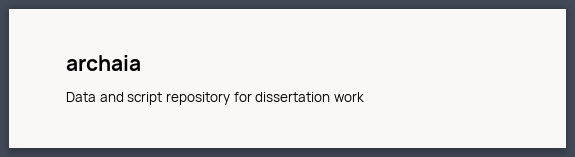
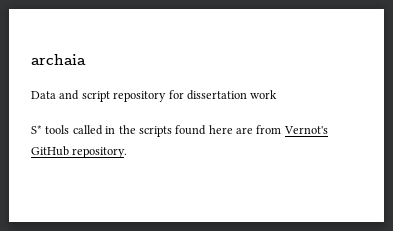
(364, 97) none -> [31,125,328,137] [31,146,128,158] // S* tools called in the scripts found here are from Vernot's GitHub repository.

